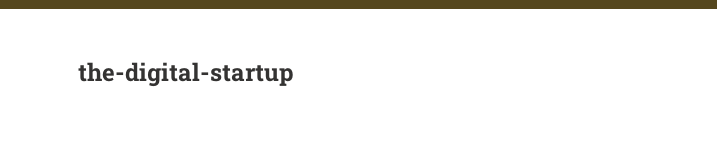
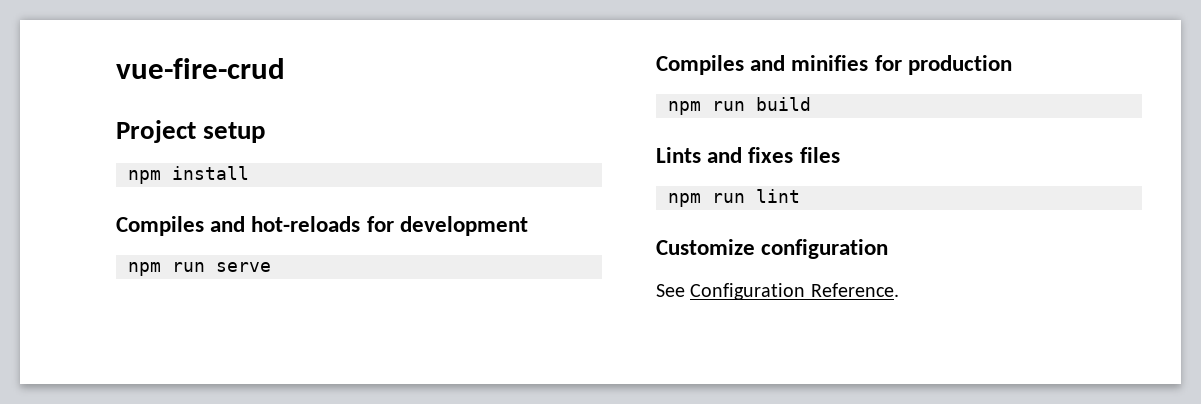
[78,62,294,87] the-digital-startup -> [116,58,285,79] [116,120,266,143] [128,166,249,184] [116,216,528,236] [128,262,271,276] [656,55,1012,75] [668,97,811,115] [656,147,840,163] [668,189,800,207] [656,239,889,259] [656,283,899,300] vue-fire-crud // Project setup // npm install // Compiles and hot-reloads for development // npm run serve // Compiles and minifies for production // npm run build // Lints and fixes files // npm run lint // Customize configuration // See Configuration Reference.

